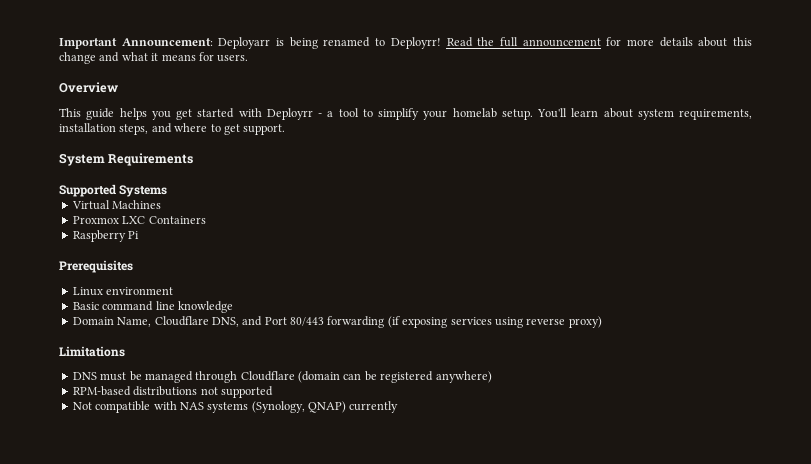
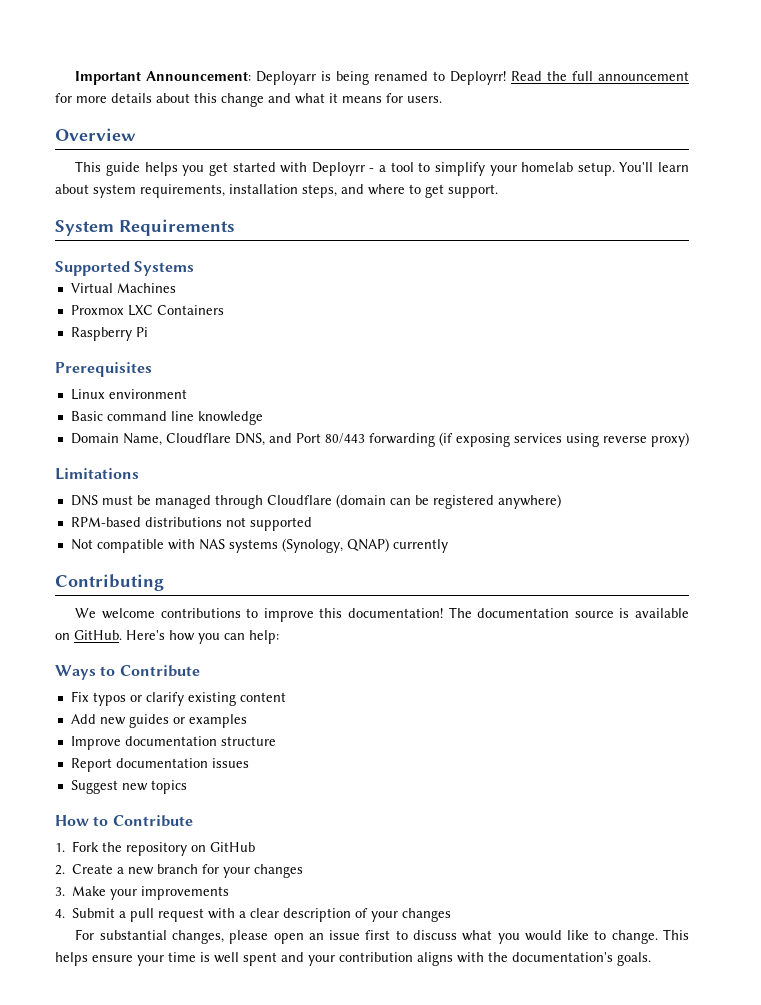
(399, 407) none -> [55,574,164,591] [75,607,689,622] [55,630,279,644] [55,665,200,680] [70,691,286,706] [70,714,247,728] [70,736,276,750] [70,758,249,772] [70,780,187,794] [55,815,193,827] [55,841,256,856] [55,864,304,878] [55,886,230,900] [55,908,452,922] [75,929,690,944] [55,952,651,966] // Contributing // We welcome contributions to improve this documentation! The documentation source is available on GitHub. Here's how you can help: // Ways to Contribute // Fix typos or clarify existing content // Add new guides or examples // Improve documentation structure // Report documentation issues // Suggest new topics // How to Contribute // 1. Fork the repository on GitHub // 2. Create a new branch for your changes // 3. Make your improvements // 4. Submit a pull request with a clear description of your changes // For substantial changes, please open an issue first to discuss what you would like to change. This helps ensure your time is well spent and your contribution aligns with the documentation's goals.

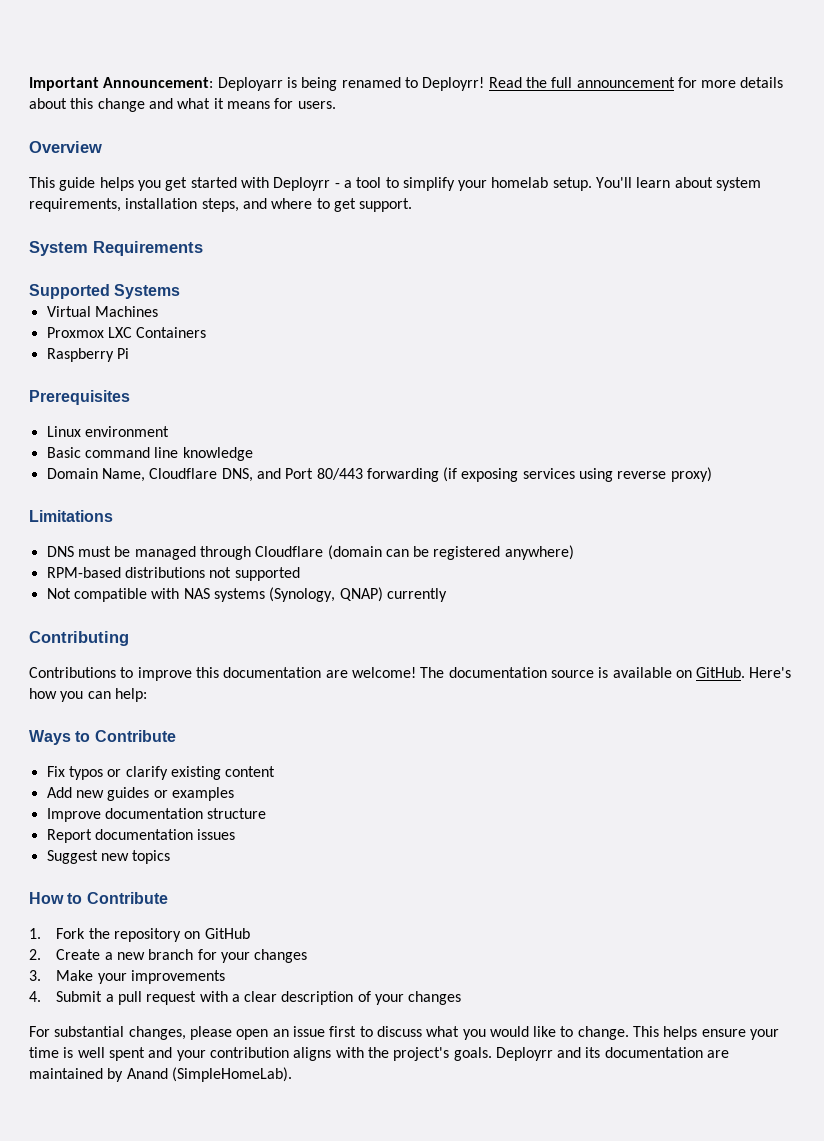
[75,608,444,622] We welcome contributions to improve this documentation! -> [29,667,416,681] Contributions to improve this documentation are welcome!
[512,952,651,966] documentation's goals. -> [393,1047,730,1061] [29,1067,292,1082] project's goals. Deployrr and its documentation are maintained by Anand (SimpleHomeLab).

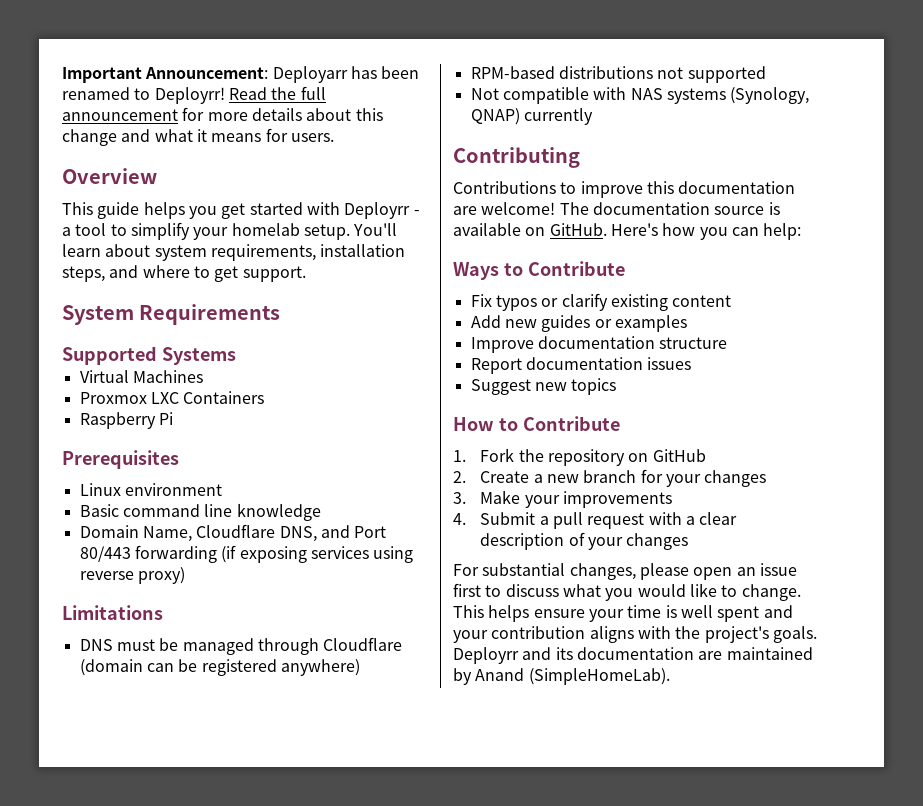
[286,77,338,91] is being -> [350,66,420,79] has been

